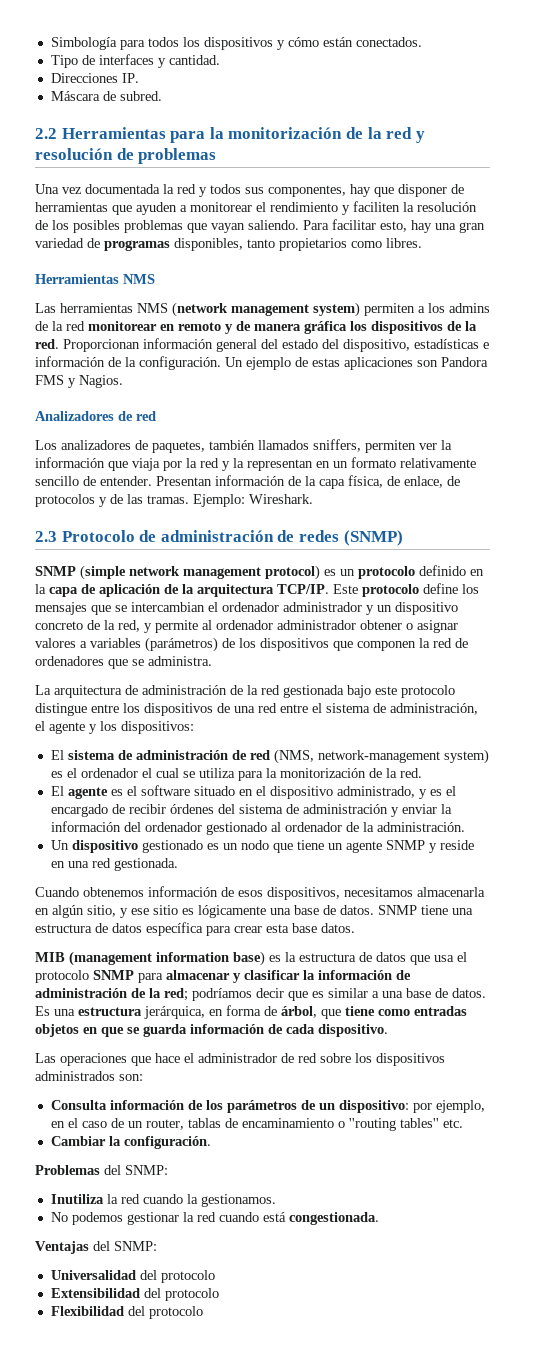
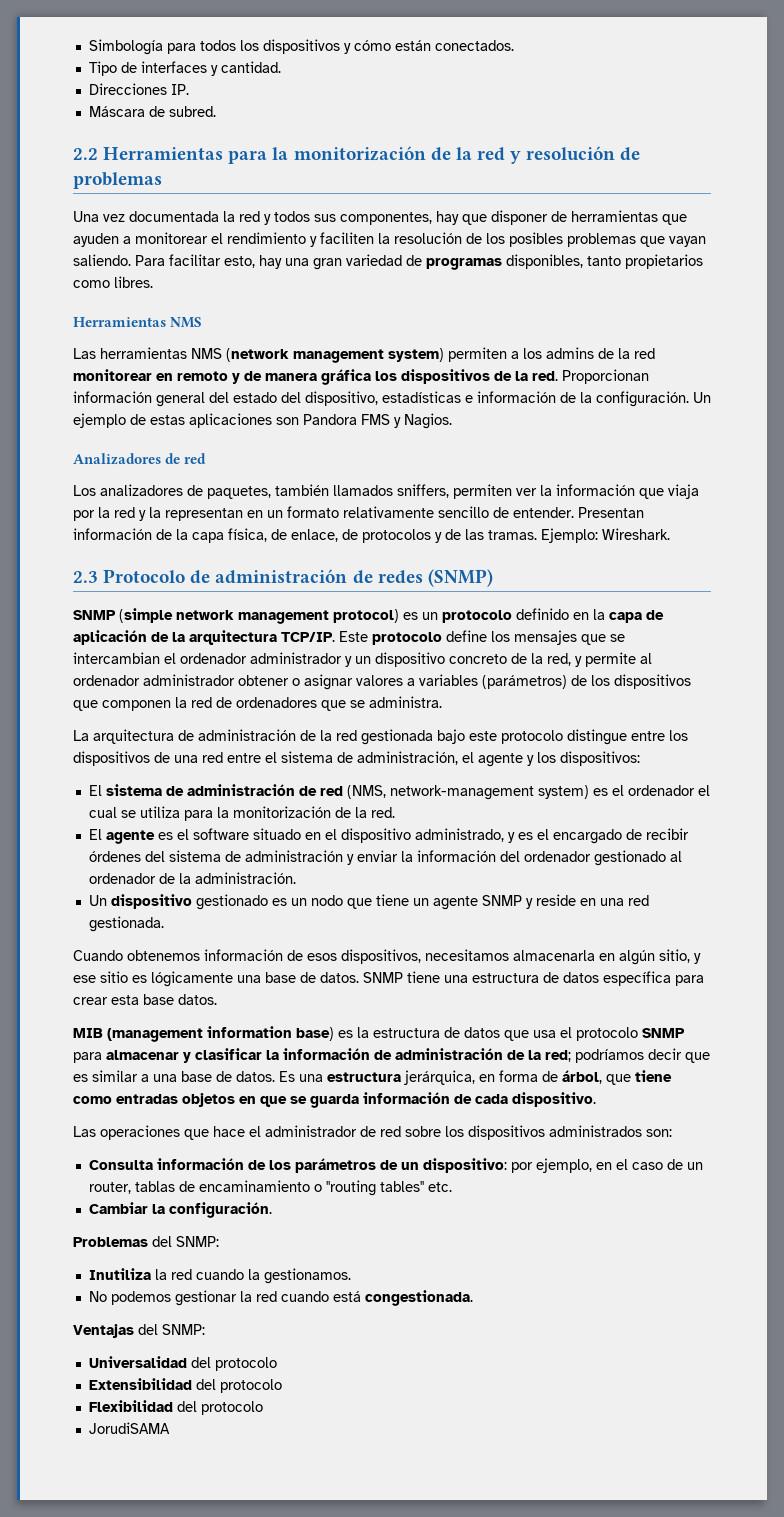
(203, 1312) none -> [88,1422,170,1434] // JorudiSAMA

